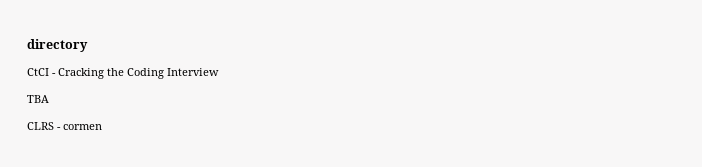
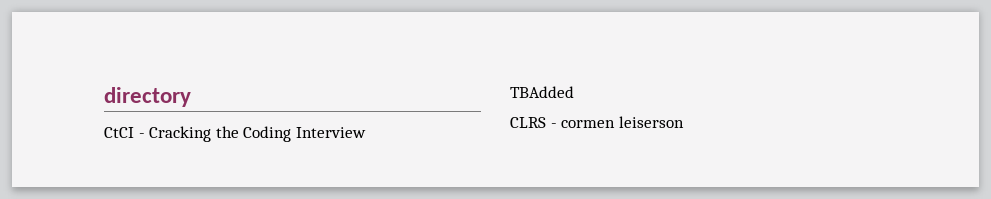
[27,95,49,103] TBA -> [510,86,574,98] TBAdded
(102, 127) none -> [618,116,684,128] leiserson

